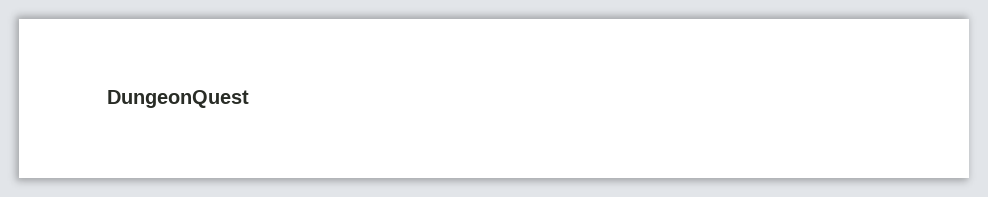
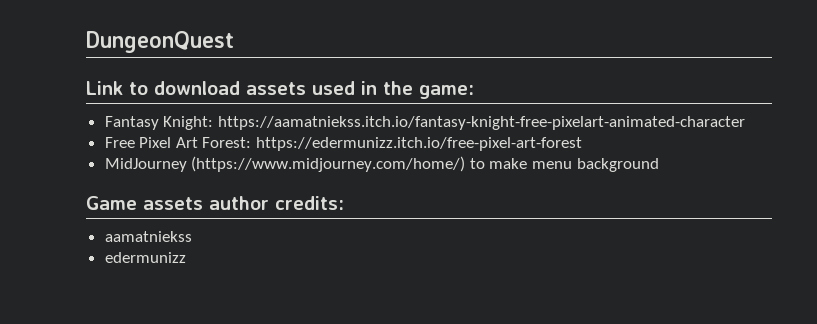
(249, 99) none -> [86,81,474,99] [104,116,745,130] [104,137,583,151] [104,156,659,172] [86,196,344,210] [104,231,192,242] [104,252,186,263] // Link to download assets used in the game: // Fantasy Knight: https://aamatniekss.itch.io/fantasy-knight-free-pixelart-animated-character // Free Pixel Art Forest: https://edermunizz.itch.io/free-pixel-art-forest // MidJourney (https://www.midjourney.com/home/) to make menu background // Game assets author credits: // aamatniekss // edermunizz

